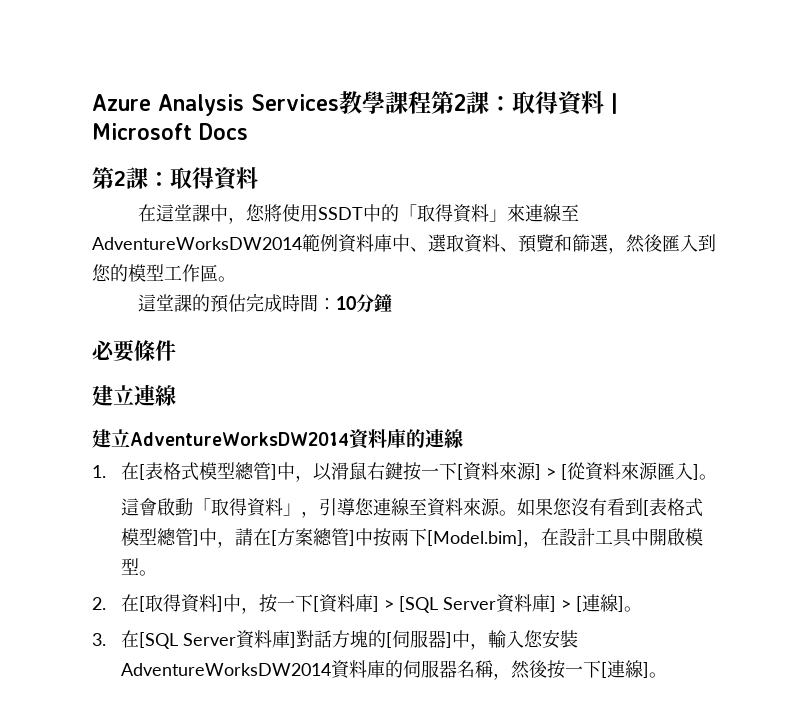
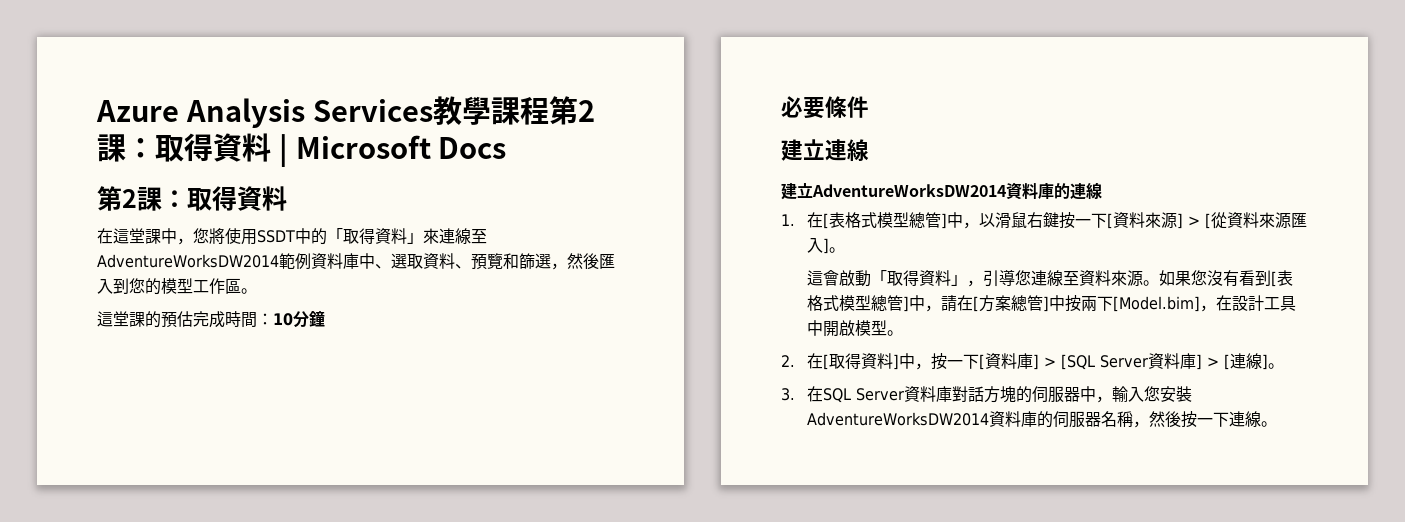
[138,630,296,649] [SQL Server資料庫] -> [822,386,952,403] SQL Server資料庫
[385,630,452,648] [伺服器] -> [1031,386,1080,403] 伺服器
[600,660,649,678] [連線] -> [1228,411,1261,427] 連線

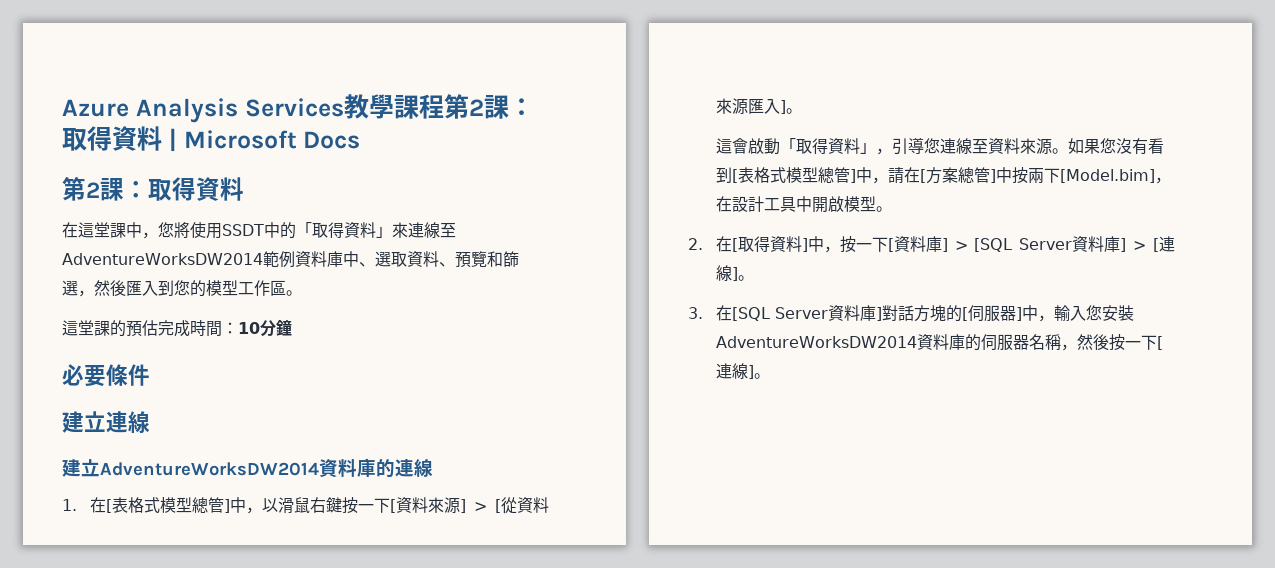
[822,386,952,403] SQL Server資料庫 -> [731,305,882,321] [SQL Server資料庫]
[1031,386,1080,403] 伺服器 -> [961,305,1022,322] [伺服器]
[1228,411,1261,427] 連線 -> [1156,336,1163,350] [715,363,754,379] [連線]

